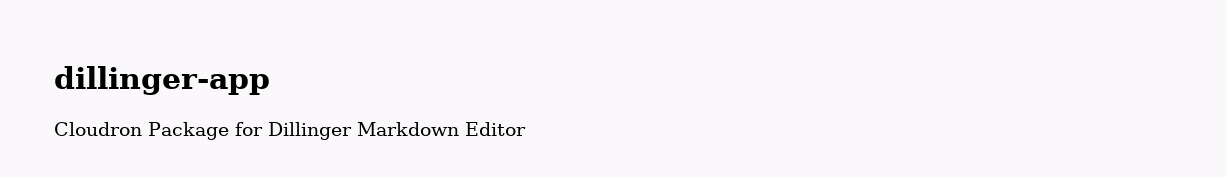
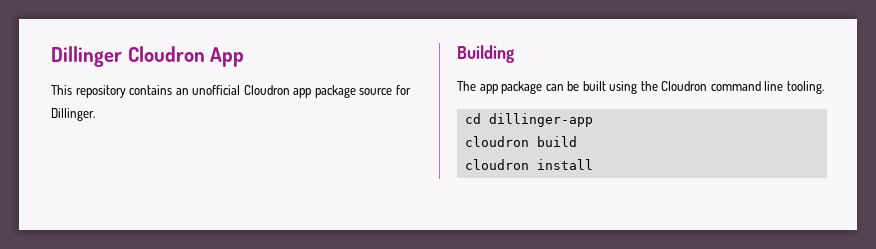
[54,66,270,95] [54,122,526,140] dillinger-app // Cloudron Package for Dillinger Markdown Editor -> [51,46,245,67] [51,85,411,98] [51,108,95,121] [457,45,514,63] [457,81,824,94] [464,113,593,127] [464,136,577,147] [464,159,593,170] Dillinger Cloudron App // This repository contains an unofficial Cloudron app package source for Dillinger. // Building // The app package can be built using the Cloudron command line tooling. // cd dillinger-app // cloudron build // cloudron install

